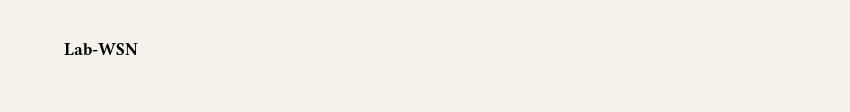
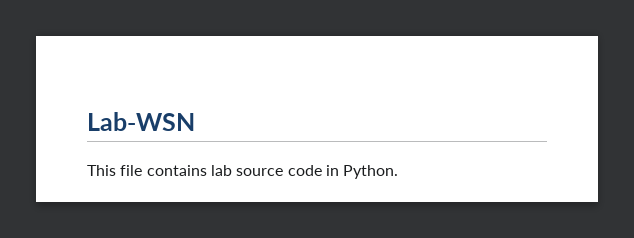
(138, 49) none -> [87,165,399,179] // This file contains lab source code in Python.

